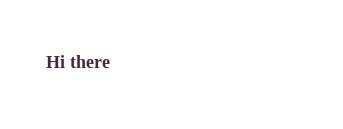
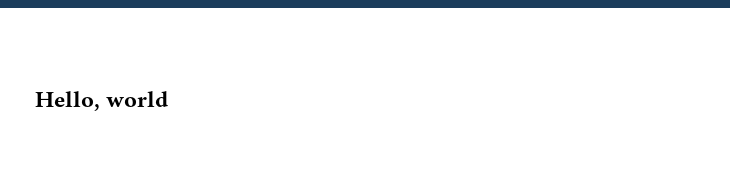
[46,55,110,68] Hi there -> [35,91,169,111] Hello, world

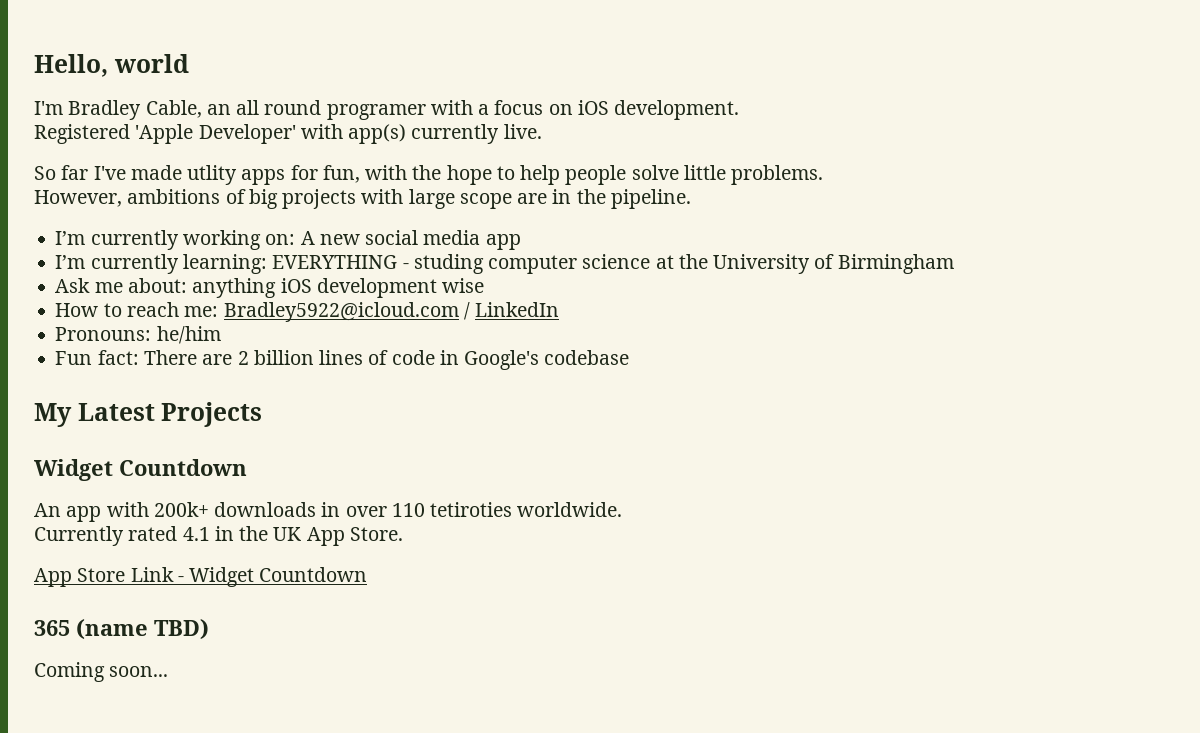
(169, 99) none -> [34,100,740,120] [34,124,542,144] [34,165,824,185] [34,189,691,209] [55,230,521,250] [55,254,954,274] [55,278,485,298] [55,302,560,322] [55,326,221,344] [55,350,630,370] [34,402,263,427] [34,459,247,481] [34,502,623,522] [34,526,403,546] [34,567,368,587] [34,619,209,640] [34,662,169,682] // I'm Bradley Cable, an all round programer with a focus on iOS development. // Registered 'Apple Developer' with app(s) currently live. // So far I've made utlity apps for fun, with the hope to help people solve little problems. // However, ambitions of big projects with large scope are in the pipeline. // I’m currently working on: A new social media app // I’m currently learning: EVERYTHING - studing computer science at the University of Birmingham // Ask me about: anything iOS development wise // How to reach me: Bradley5922@icloud.com / LinkedIn // Pronouns: he/him // Fun fact: There are 2 billion lines of code in Google's codebase // My Latest Projects // Widget Countdown // An app with 200k+ downloads in over 110 tetiroties worldwide. // Currently rated 4.1 in the UK App Store. // App Store Link - Widget Countdown // 365 (name TBD) // Coming soon...

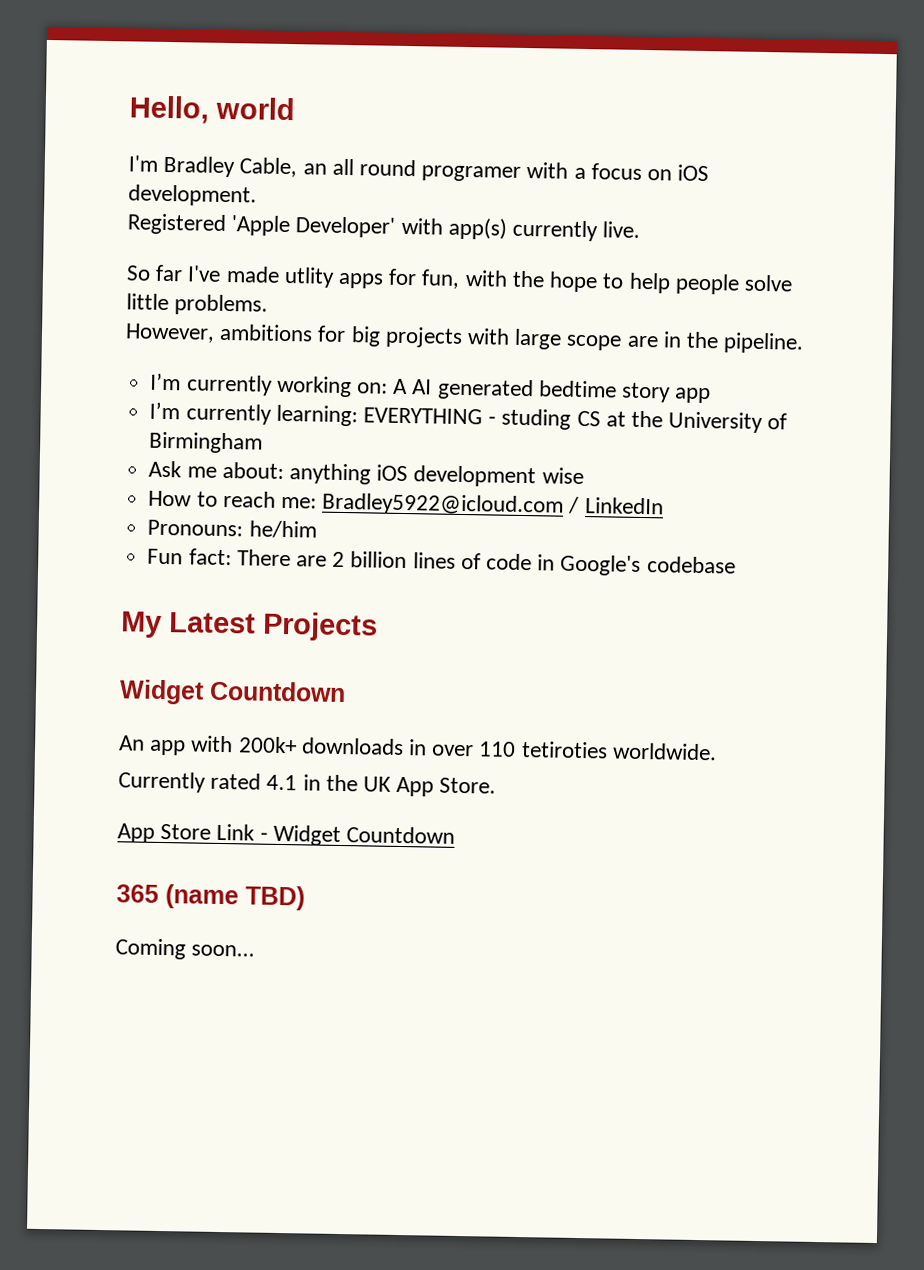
[225,189,246,204] of -> [317,325,347,343] for
[319,230,481,245] new social media -> [412,378,671,403] AI generated bedtime story
[488,254,651,274] computer science -> [576,410,601,427] CS

